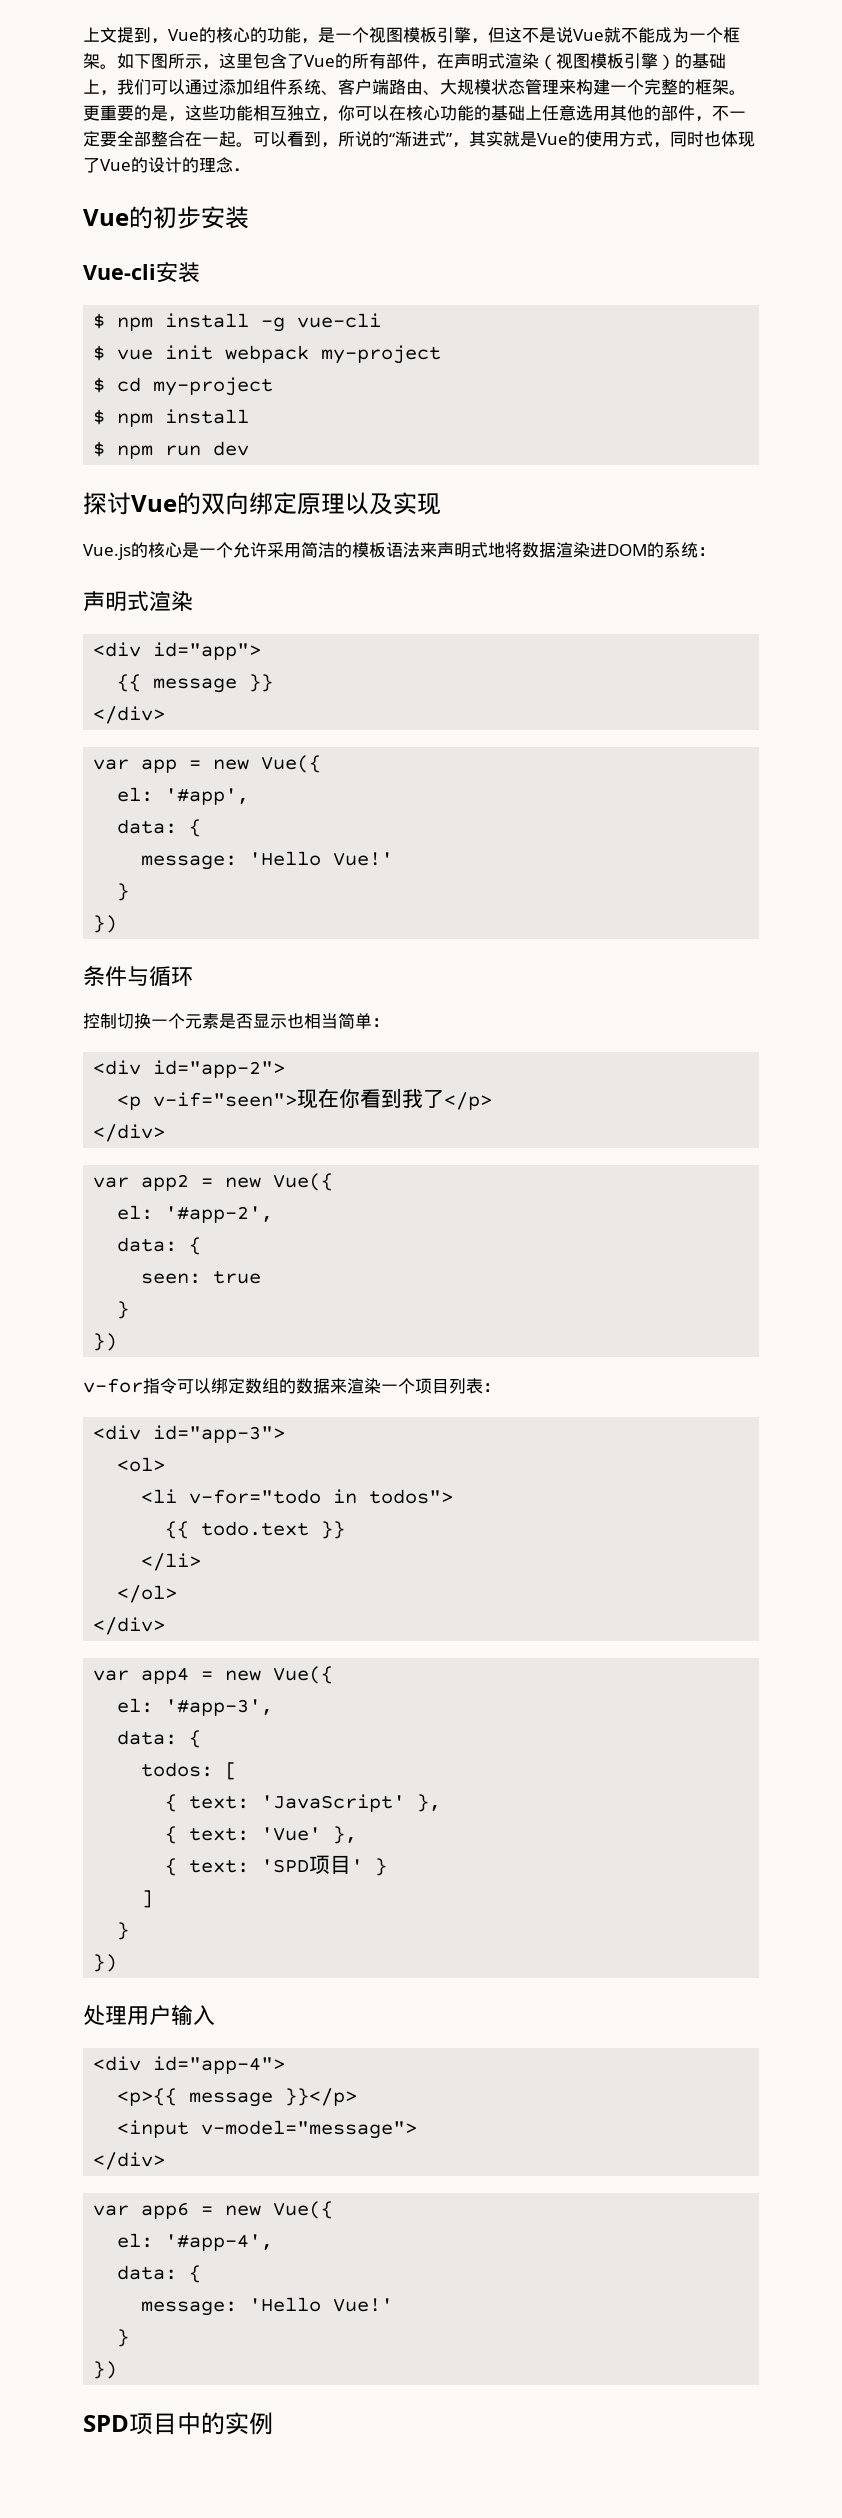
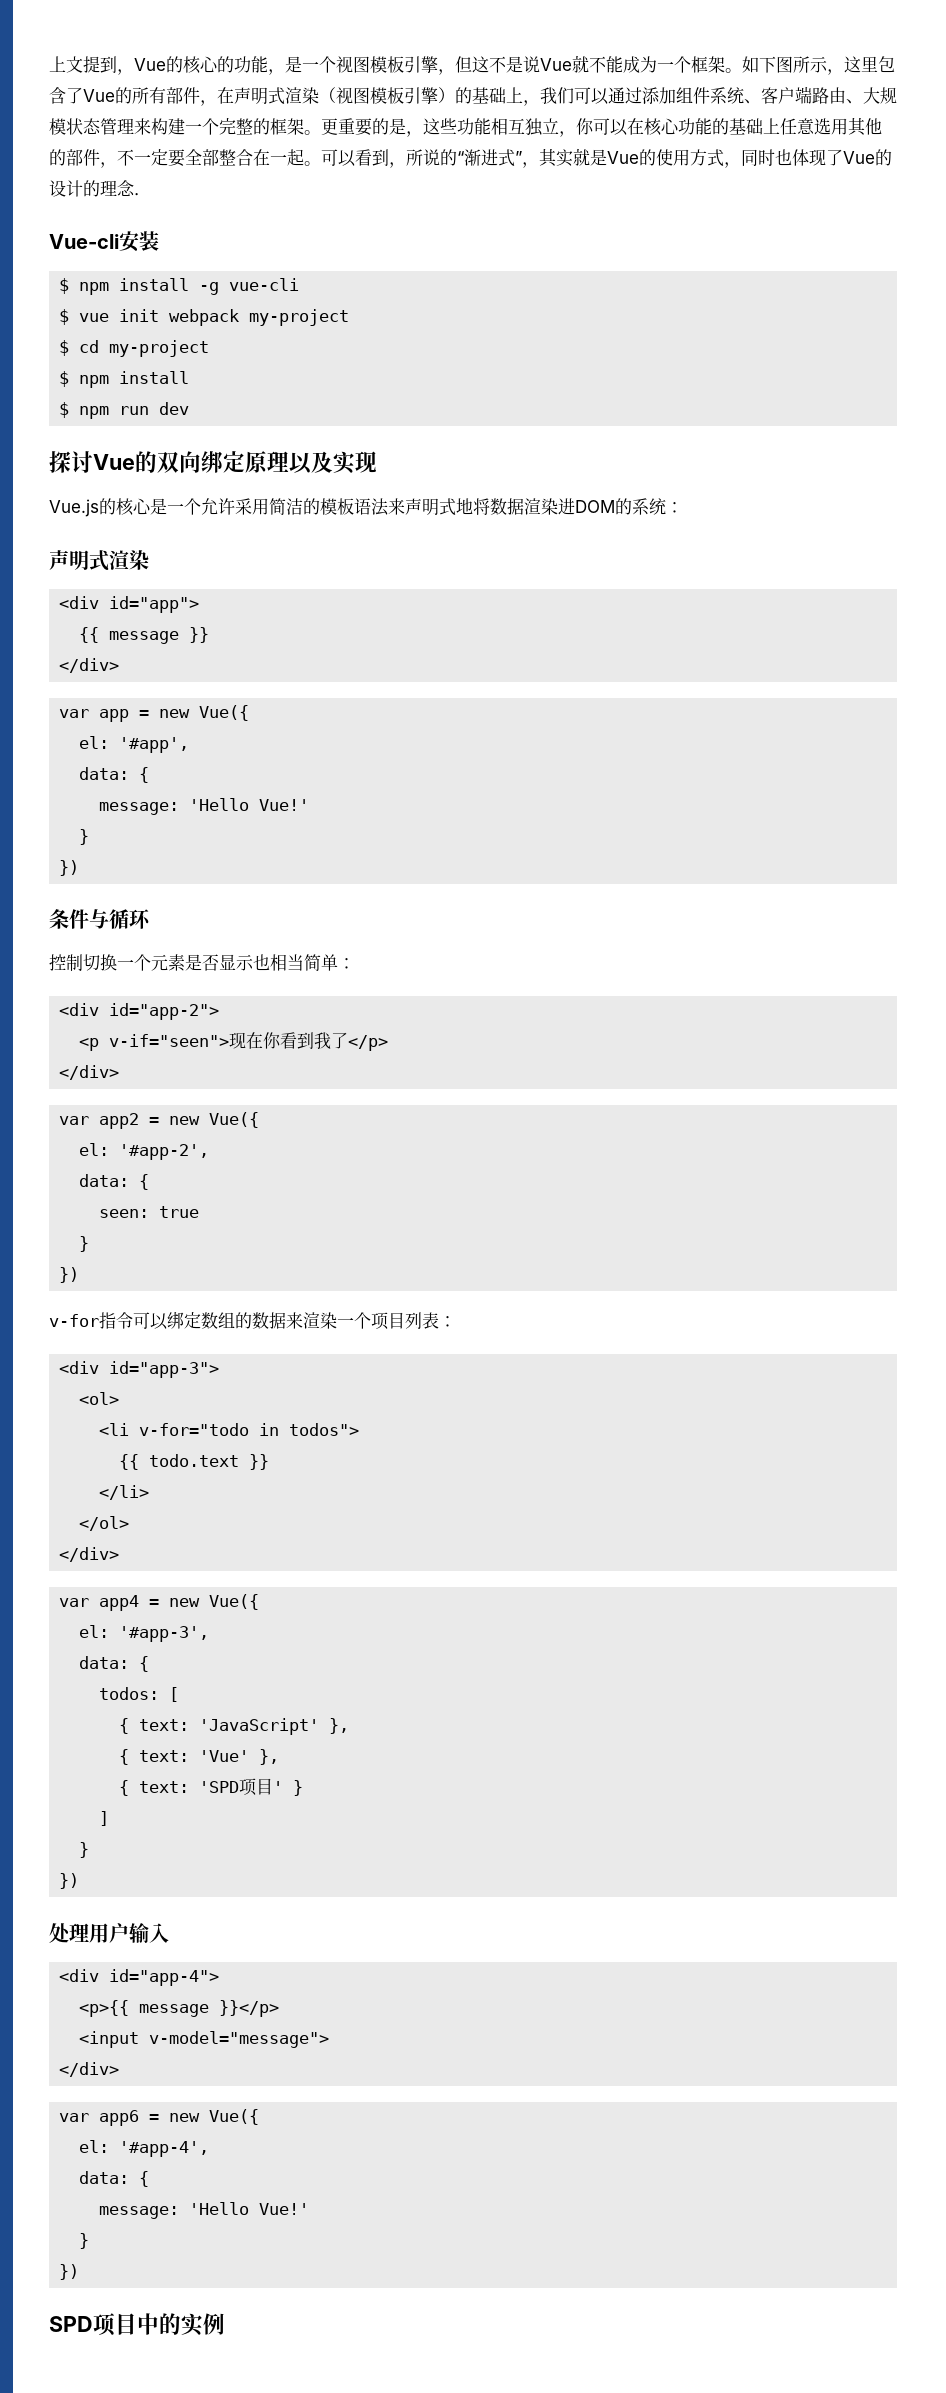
[83,206,249,229] // Vue的初步安装 -> (151, 194) none

